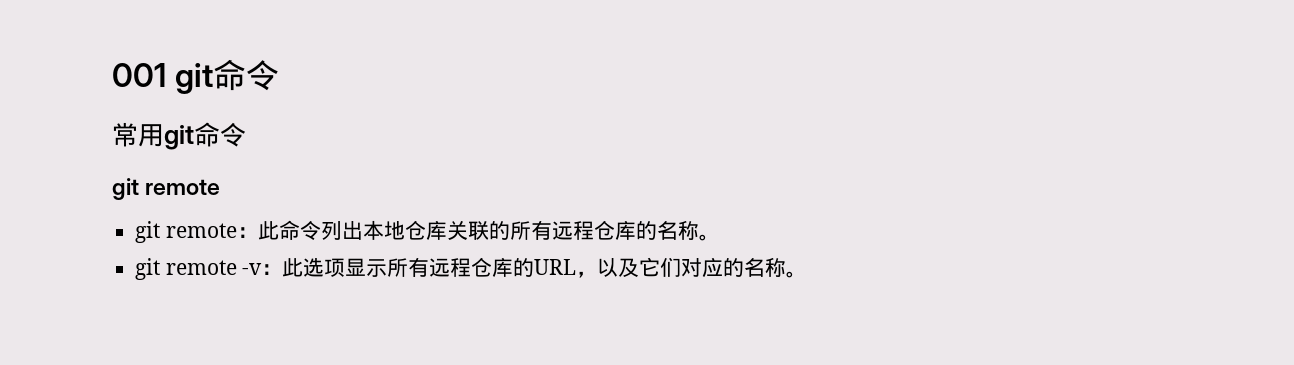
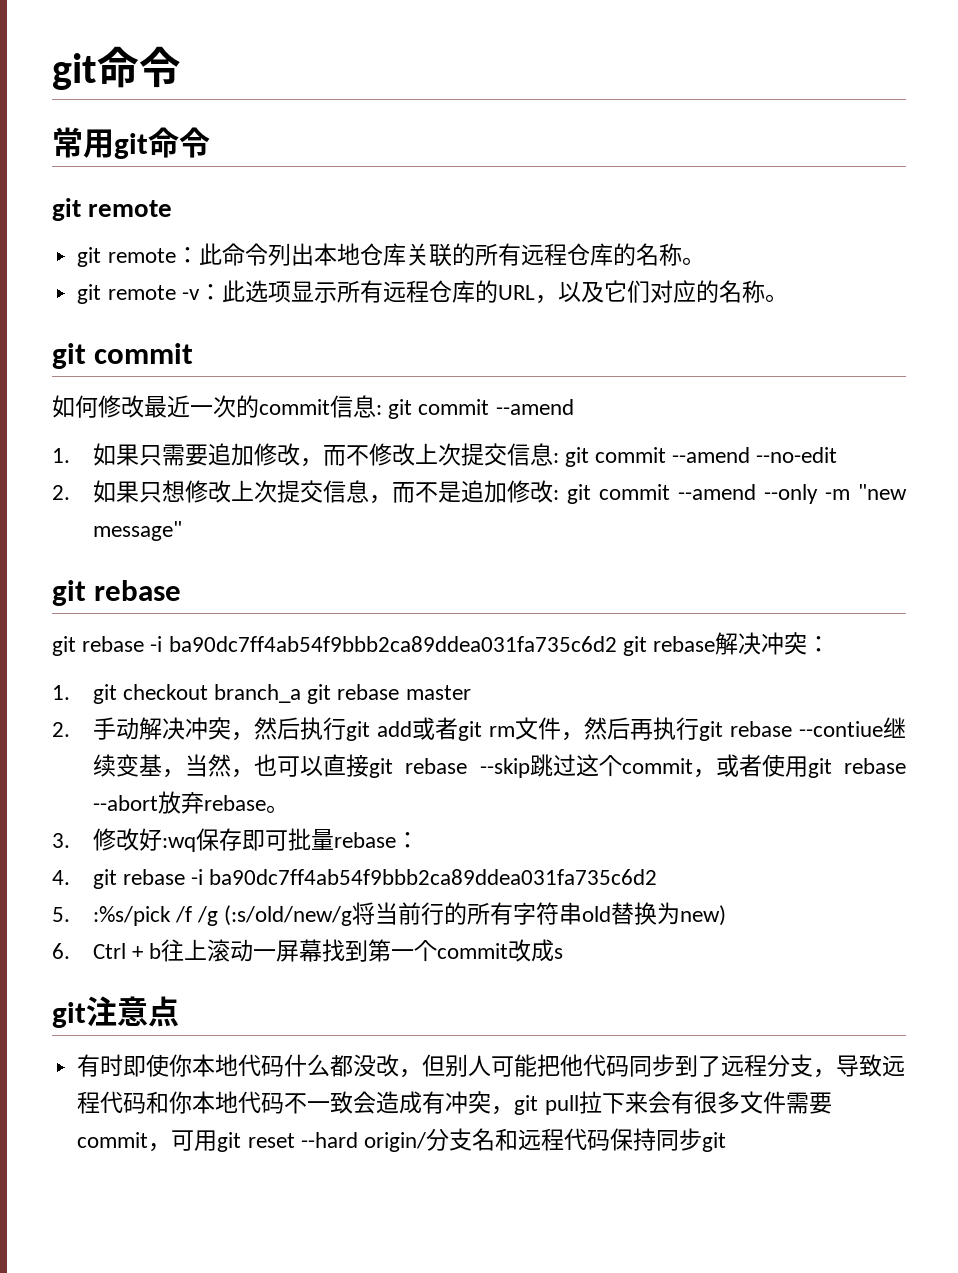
[112,63,166,87] 001 -> (52, 71) none
(808, 274) none -> [52,343,194,369] [52,395,574,419] [52,443,838,467] [52,480,908,504] [92,521,182,541] [52,580,182,606] [52,632,831,656] [52,684,471,704] [52,717,906,741] [92,754,907,778] [92,791,289,814] [52,828,419,852] [52,869,658,889] [52,902,727,926] [52,939,563,962] [52,996,179,1028] [77,1054,906,1078] [77,1091,832,1115] [77,1128,726,1152] // git commit // 如何修改最近一次的commit信息: git commit --amend // 1.如果只需要追加修改，而不修改上次提交信息: git commit --amend --no-edit // 2.如果只想修改上次提交信息，而不是追加修改: git commit --amend --only -m "new message" // git rebase // git rebase -i ba90dc7ff4ab54f9bbb2ca89ddea031fa735c6d2 git rebase解决冲突： // 1. git checkout branch_a git rebase master // 2.手动解决冲突，然后执行git add或者git rm文件，然后再执行git rebase --contiue继续变基，当然，也可以直接git rebase --skip跳过这个commit，或者使用git rebase --abort放弃rebase。 // 3.修改好:wq保存即可批量rebase： // 4. git rebase -i ba90dc7ff4ab54f9bbb2ca89ddea031fa735c6d2 // 5. :%s/pick /f /g (:s/old/new/g将当前行的所有字符串old替换为new) // 6. Ctrl + b往上滚动一屏幕找到第一个commit改成s // git注意点 // 有时即使你本地代码什么都没改，但别人可能把他代码同步到了远程分支，导致远程代码和你本地代码不一致会造成有冲突，git pull拉下来会有很多文件需要commit，可用git reset --hard origin/分支名和远程代码保持同步git

